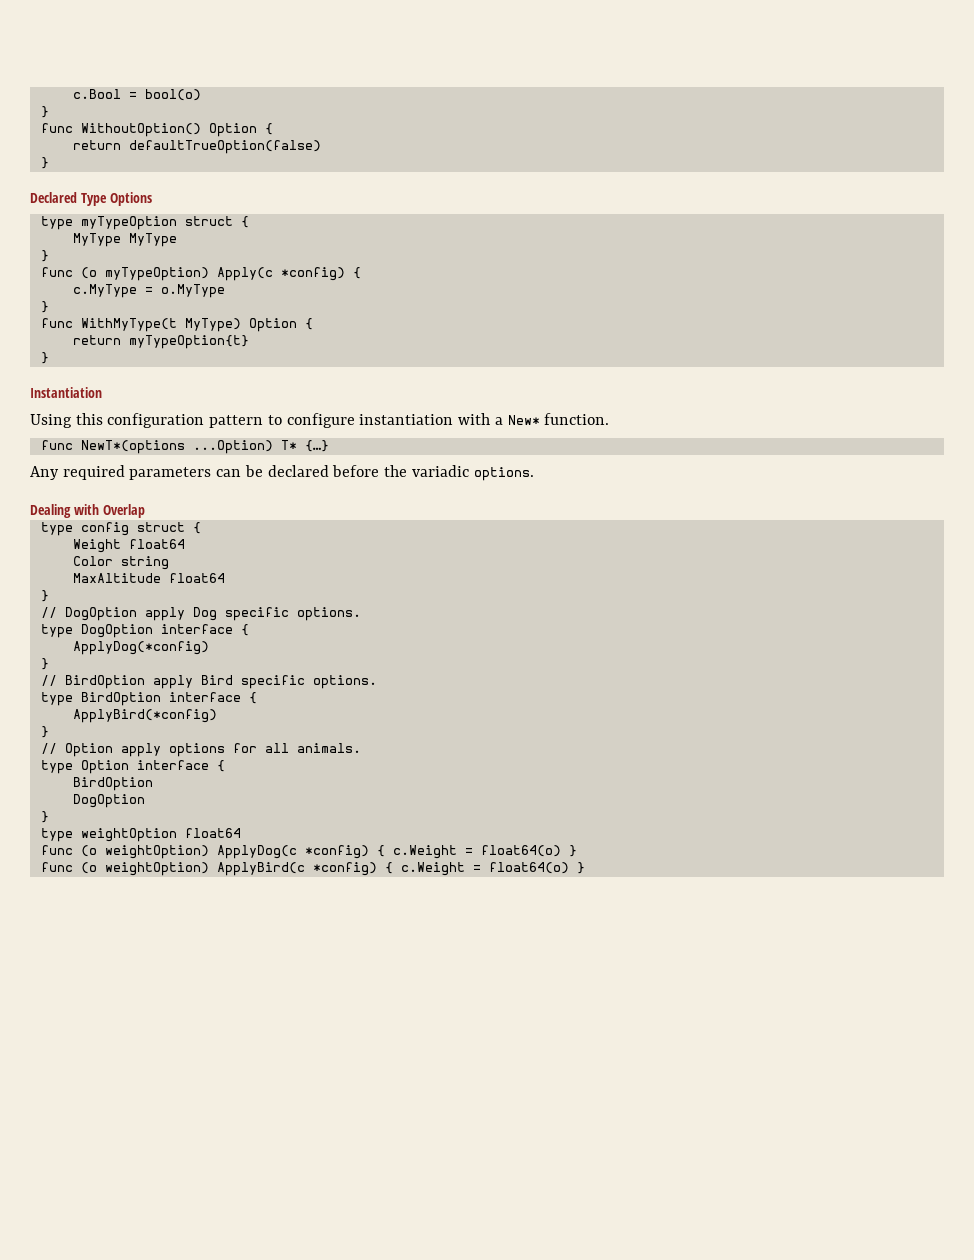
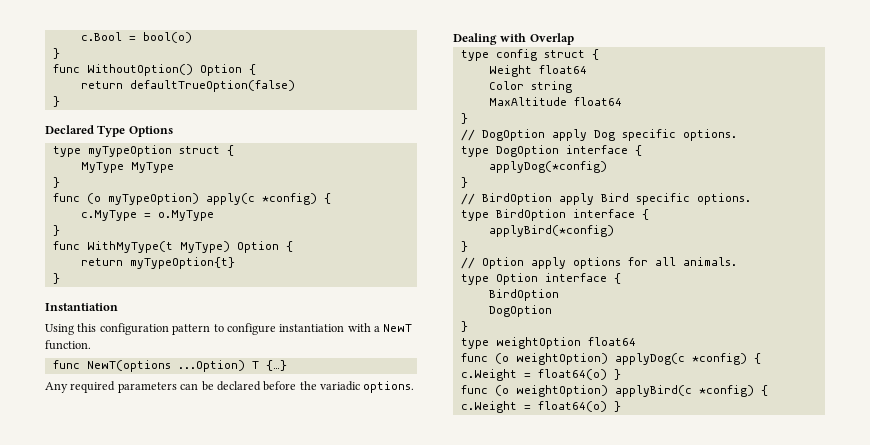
[216,267,273,281] Apply(c -> [205,193,255,205] apply(c
[507,415,540,425] New* -> [383,324,413,332] NewT
[80,440,297,454] NewT*(options ...Option) T* -> [86,360,259,372] NewT(options ...Option) T
[72,641,209,655] ApplyDog(*config) -> [488,161,607,173] applyDog(*config)
[72,709,217,723] ApplyBird(*config) -> [488,225,614,237] applyBird(*config)
[216,845,297,859] ApplyDog(c -> [614,353,685,365] applyDog(c
[216,862,305,876] ApplyBird(c -> [614,385,692,397] applyBird(c

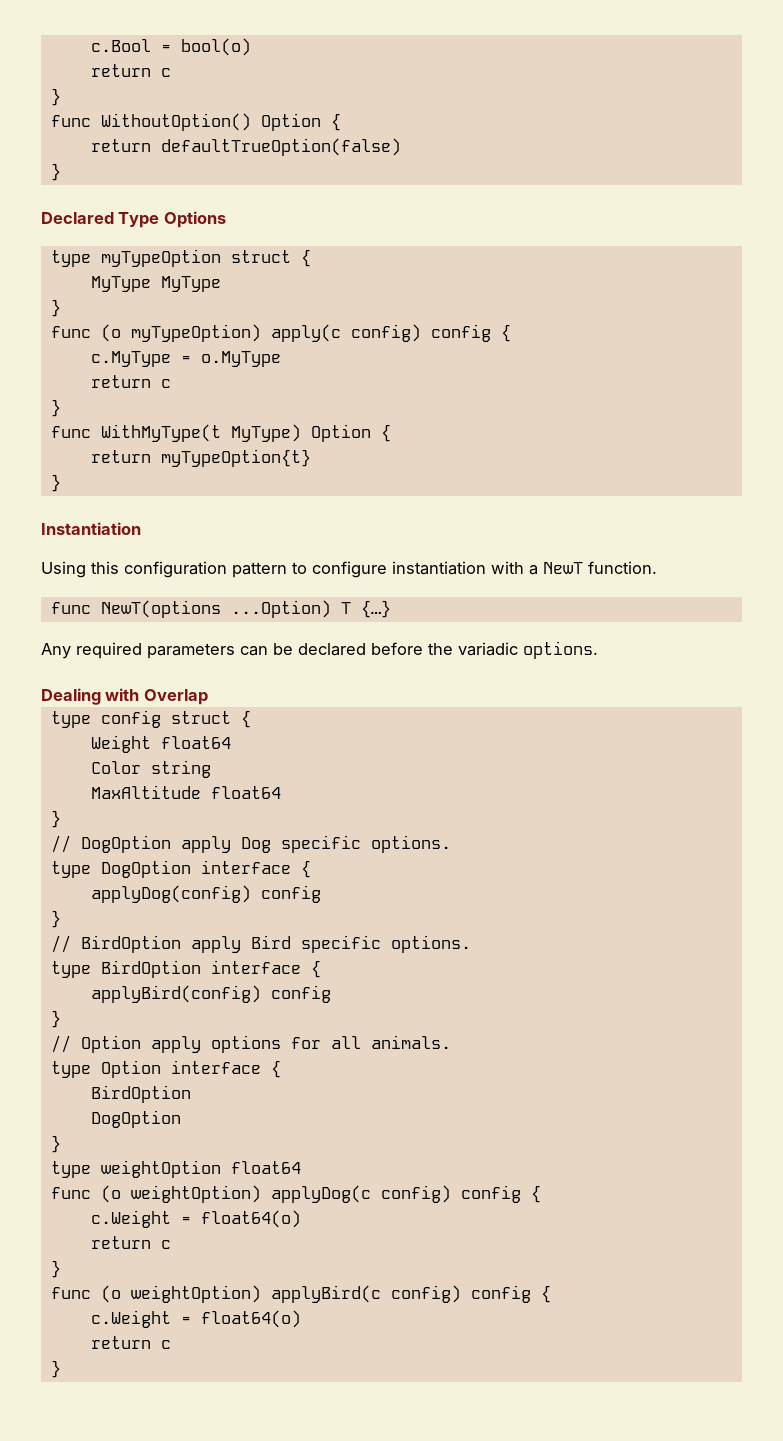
(192, 37) none -> [90,64,171,77] // return c
[261,193,317,205] *config) -> [350,324,491,342] config) config
(214, 215) none -> [90,375,171,388] // return c
[488,161,607,173] applyDog(*config) -> [90,885,321,903] applyDog(config) config
[488,225,614,237] applyBird(*config) -> [90,985,331,1003] applyBird(config) config
[691,353,761,365] [460,369,607,381] *config) { c.Weight = float64(o) -> [380,1185,541,1203] [90,1210,301,1228] [90,1236,171,1249] config) config { // c.Weight = float64(o) // return c //
[698,385,768,397] [460,401,607,413] *config) { c.Weight = float64(o) -> [390,1285,551,1303] [90,1310,301,1328] [90,1336,171,1349] config) config { // c.Weight = float64(o) // return c //

